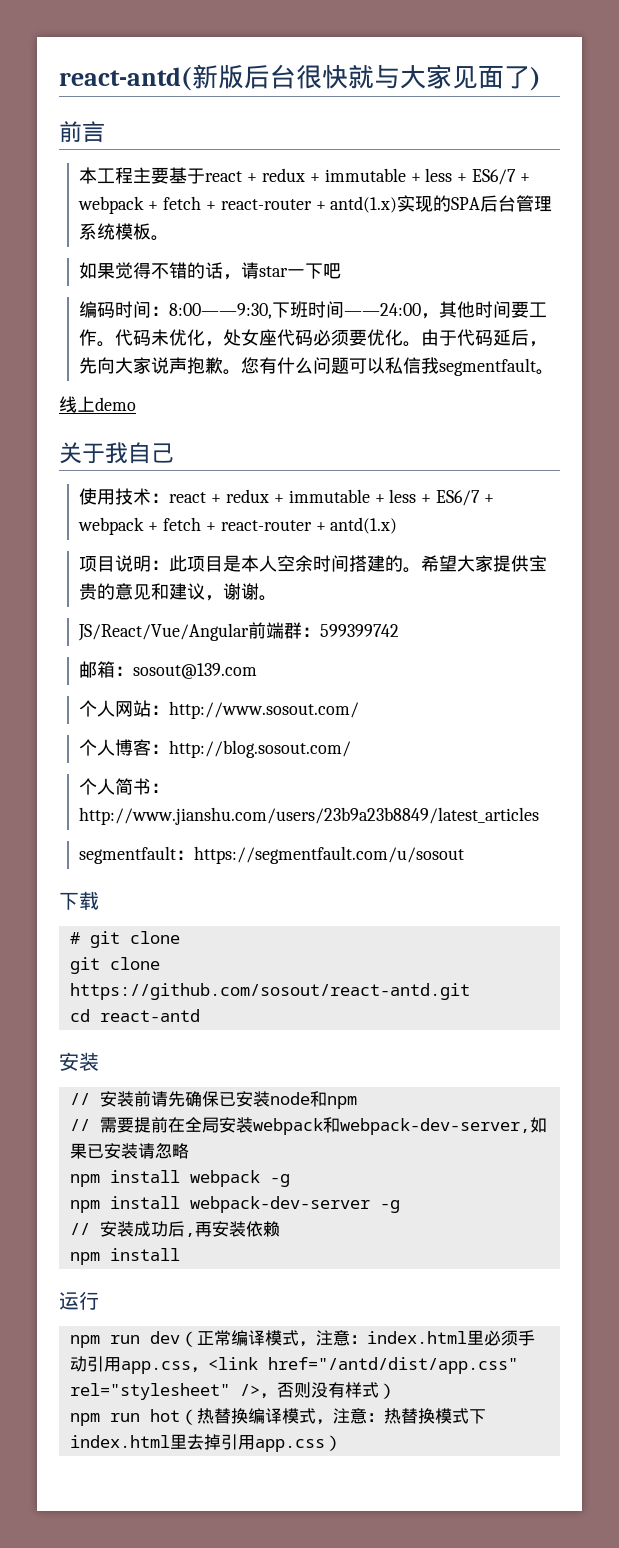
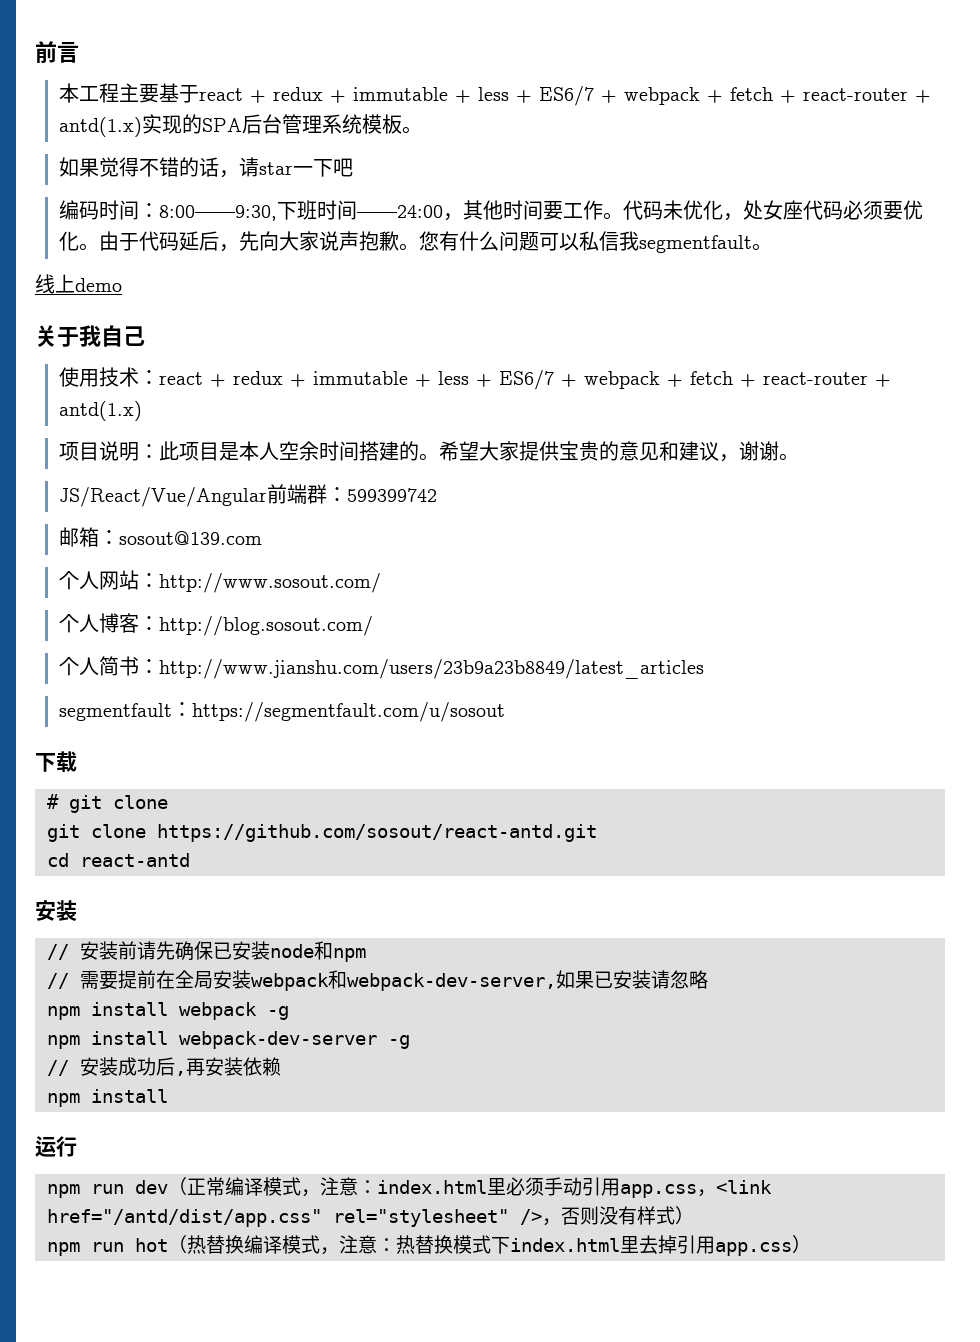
[59,64,541,91] react-antd(新版后台很快就与大家见面了) // -> (35, 52) none

